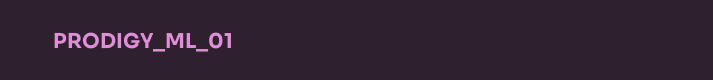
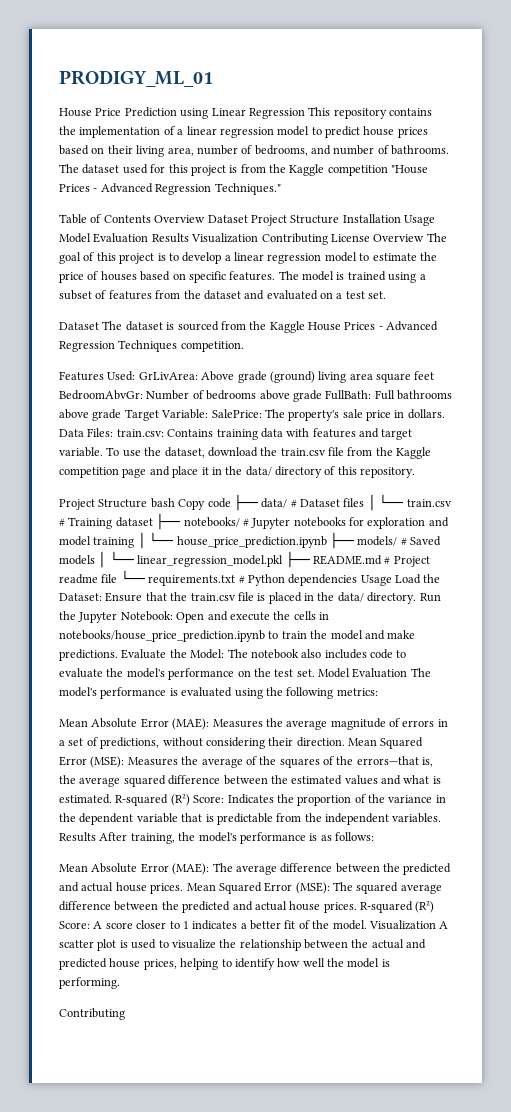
(233, 42) none -> [59,107,432,119] [59,126,428,138] [59,145,450,157] [59,164,429,176] [59,183,281,195] [59,214,435,226] [59,233,447,245] [59,252,437,264] [59,271,426,283] [59,290,387,300] [59,321,439,333] [59,340,244,352] [59,371,435,383] [59,390,452,402] [59,409,445,421] [59,428,413,440] [59,447,432,459] [59,466,416,478] [59,494,452,511] [59,513,449,530] [59,532,441,549] [59,551,430,568] [59,570,441,586] [59,592,441,604] [59,611,329,623] [59,630,416,642] [59,649,407,661] [59,668,431,680] [59,687,378,699] [59,718,448,730] [59,737,424,749] [59,756,434,768] [59,775,441,787] [59,794,446,806] [59,813,442,825] [59,832,374,844] [59,863,452,875] [59,882,442,894] [59,901,435,913] [59,920,449,930] [59,939,427,951] [59,958,390,970] [59,977,120,989] [59,1008,125,1020] // House Price Prediction using Linear Regression This repository contains the implementation of a linear regression model to predict house prices based on their living area, number of bedrooms, and number of bathrooms. The dataset used for this project is from the Kaggle competition "House Prices - Advanced Regression Techniques." // Table of Contents Overview Dataset Project Structure Installation Usage Model Evaluation Results Visualization Contributing License Overview The goal of this project is to develop a linear regression model to estimate the price of houses based on specific features. The model is trained using a subset of features from the dataset and evaluated on a test set. // Dataset The dataset is sourced from the Kaggle House Prices - Advanced Regression Techniques competition. // Features Used: GrLivArea: Above grade (ground) living area square feet BedroomAbvGr: Number of bedrooms above grade FullBath: Full bathrooms above grade Target Variable: SalePrice: The property's sale price in dollars. Data Files: train.csv: Contains training data with features and target variable. To use the dataset, download the train.csv file from the Kaggle competition page and place it in the data/ directory of this repository. // Project Structure bash Copy code ├── data/ # Dataset files │ └── train.csv # Training dataset ├── notebooks/ # Jupyter notebooks for exploration and model training │ └── house_price_prediction.ipynb ├── models/ # Saved models │ └── linear_regression_model.pkl ├── README.md # Project readme file └── requirements.txt # Python dependencies Usage Load the Dataset: Ensure that the train.csv file is placed in the data/ directory. Run the Jupyter Notebook: Open and execute the cells in notebooks/house_price_prediction.ipynb to train the model and make predictions. Evaluate the Model: The notebook also includes code to evaluate the model's performance on the test set. Model Evaluation The model's performance is evaluated using the following metrics: // Mean Absolute Error (MAE): Measures the average magnitude of errors in a set of predictions, without considering their direction. Mean Squared Error (MSE): Measures the average of the squares of the errors—that is, the average squared difference between the estimated values and what is estimated. R-squared (R²) Score: Indicates the proportion of the variance in the dependent variable that is predictable from the independent variables. Results After training, the model's performance is as follows: // Mean Absolute Error (MAE): The average difference between the predicted and actual house prices. Mean Squared Error (MSE): The squared average difference between the predicted and actual house prices. R-squared (R²) Score: A score closer to 1 indicates a better fit of the model. Visualization A scatter plot is used to visualize the relationship between the actual and predicted house prices, helping to identify how well the model is performing. // Contributing

